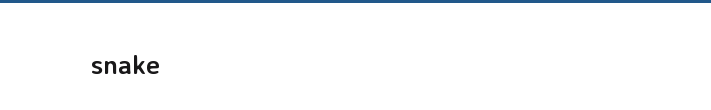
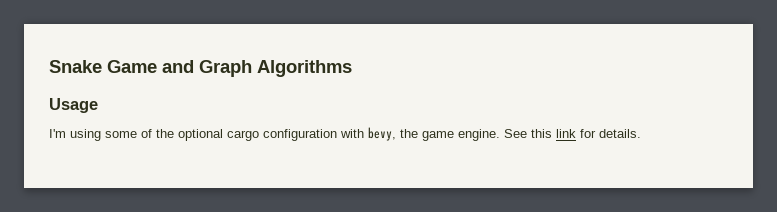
[91,55,160,74] snake -> [49,60,352,77] [49,98,98,113] [49,127,641,141] Snake Game and Graph Algorithms // Usage // I'm using some of the optional cargo configuration with bevy, the game engine. See this link for details.

